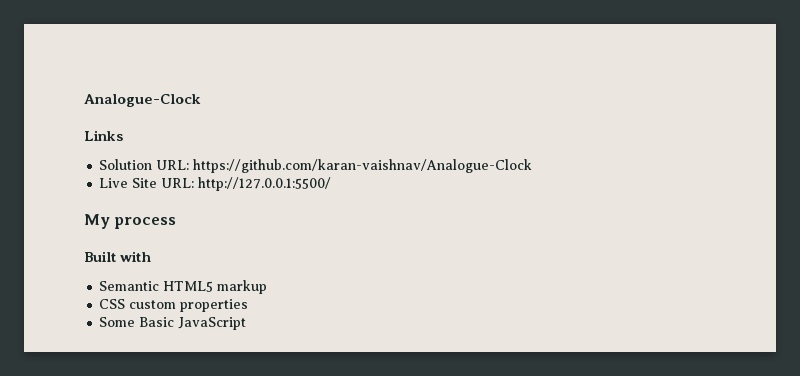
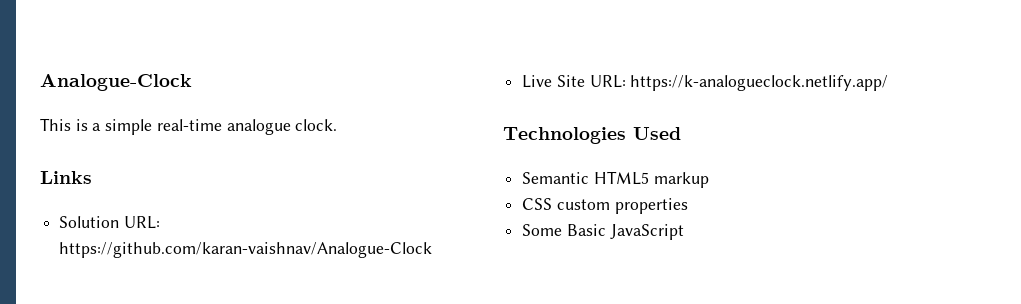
(201, 100) none -> [40,118,338,135] // This is a simple real-time analogue clock.
[198,177,332,191] [84,214,177,229] [84,251,152,262] http://127.0.0.1:5500/ // My process // Built with -> [630,75,889,91] [503,127,681,144] https://k-analogueclock.netlify.app/ // Technologies Used

